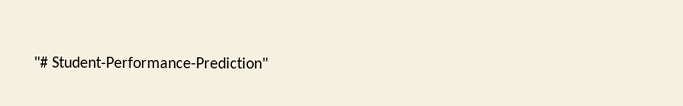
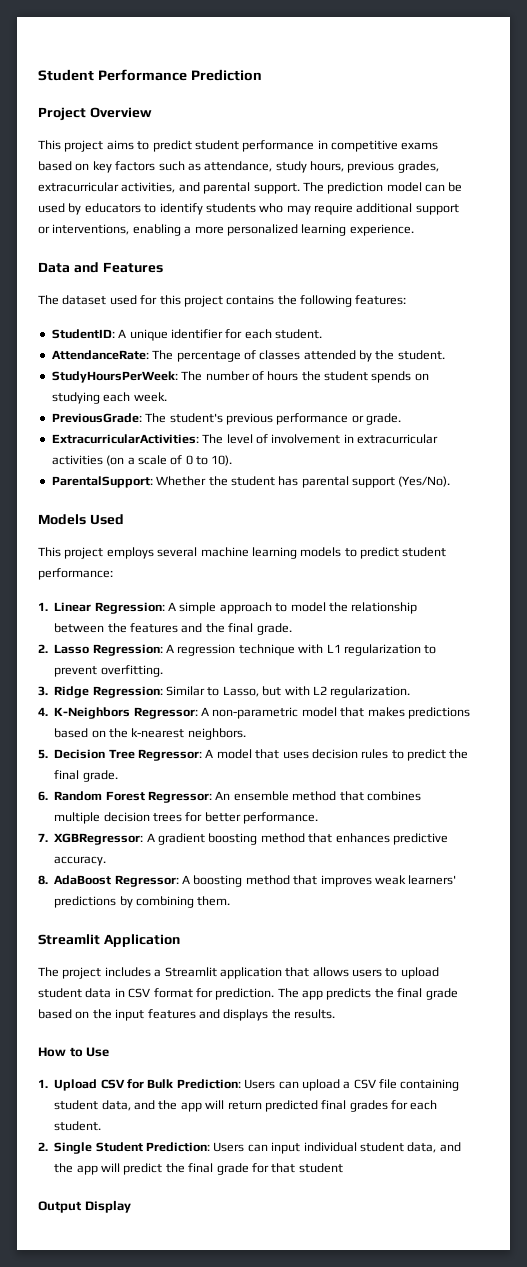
[33,56,269,69] "# Student-Performance-Prediction" -> [38,69,262,81] [38,107,152,121] [38,140,439,152] [38,161,439,173] [38,182,463,194] [38,203,459,215] [38,224,414,236] [38,262,163,273] [38,295,407,307] [51,329,322,341] [51,350,445,362] [51,371,429,383] [51,392,167,404] [51,413,401,425] [51,434,438,444] [51,455,233,466] [51,476,451,488] [38,514,124,525] [38,547,447,559] [38,568,113,580] [38,602,418,614] [54,623,292,635] [38,644,437,656] [54,665,163,677] [38,686,411,698] [38,707,470,719] [54,728,246,740] [38,749,469,761] [54,770,118,782] [38,791,421,803] [54,812,319,824] [38,833,448,845] [54,856,107,866] [38,875,457,887] [54,896,231,908] [38,934,180,947] [38,967,439,979] [38,988,458,1000] [38,1009,335,1021] [38,1047,110,1057] [38,1079,460,1091] [54,1100,438,1112] [54,1121,102,1131] [38,1142,461,1154] [54,1163,343,1175] [38,1200,131,1213] Student Performance Prediction // Project Overview // This project aims to predict student performance in competitive exams based on key factors such as attendance, study hours, previous grades, extracurricular activities, and parental support. The prediction model can be used by educators to identify students who may require additional support or interventions, enabling a more personalized learning experience. // Data and Features // The dataset used for this project contains the following features: // StudentID: A unique identifier for each student. // AttendanceRate: The percentage of classes attended by the student. // StudyHoursPerWeek: The number of hours the student spends on studying each week. // PreviousGrade: The student's previous performance or grade. // ExtracurricularActivities: The level of involvement in extracurricular activities (on a scale of 0 to 10). // ParentalSupport: Whether the student has parental support (Yes/No). // Models Used // This project employs several machine learning models to predict student performance: // 1. Linear Regression: A simple approach to model the relationship between the features and the final grade. // 2. Lasso Regression: A regression technique with L1 regularization to prevent overfitting. // 3. Ridge Regression: Similar to Lasso, but with L2 regularization. // 4. K-Neighbors Regressor: A non-parametric model that makes predictions based on the k-nearest neighbors. // 5. Decision Tree Regressor: A model that uses decision rules to predict the final grade. // 6. Random Forest Regressor: An ensemble method that combines multiple decision trees for better performance. // 7. XGBRegressor: A gradient boosting method that enhances predictive accuracy. // 8. AdaBoost Regressor: A boosting method that improves weak learners' predictions by combining them. // Streamlit Application // The project includes a Streamlit application that allows users to upload student data in CSV format for prediction. The app predicts the final grade based on the input features and displays the results. // How to Use // 1. Upload CSV for Bulk Prediction: Users can upload a CSV file containing student data, and the app will return predicted final grades for each student. // 2. Single Student Prediction: Users can input individual student data, and the app will predict the final grade for that student // Output Display

